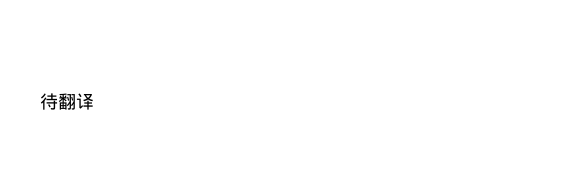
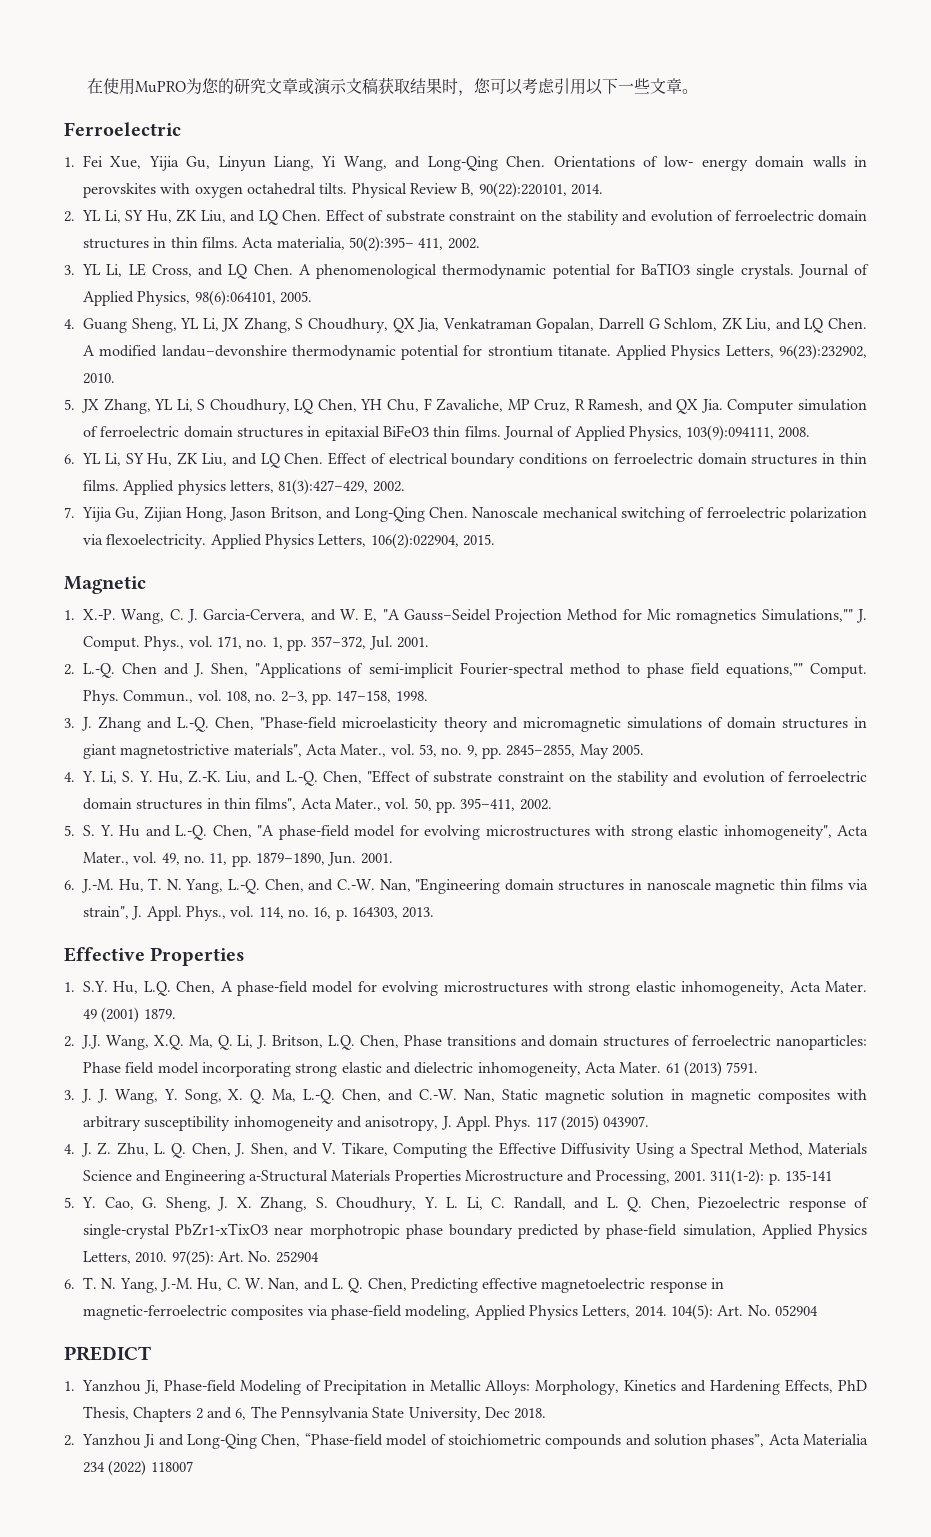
[40,93,94,110] 待翻译 -> [87,77,699,96] [64,122,181,136] [64,155,867,171] [83,182,603,198] [64,209,867,225] [83,236,480,252] [64,263,869,279] [83,290,312,306] [64,317,867,333] [83,344,867,360] [83,373,115,384] [64,398,867,414] [83,425,811,441] [64,452,867,468] [83,479,405,495] [64,506,867,522] [83,533,495,549] [64,576,146,594] [64,608,867,624] [83,636,429,651] [64,662,867,678] [83,690,428,705] [64,716,867,732] [83,744,644,759] [64,770,868,786] [83,798,552,813] [64,825,868,840] [83,852,393,867] [64,878,868,894] [83,906,435,921] [64,947,246,966] [64,981,867,996] [83,1007,176,1023] [64,1035,867,1050] [83,1061,759,1077] [64,1089,868,1104] [83,1115,650,1131] [64,1142,867,1158] [83,1169,832,1185] [64,1196,869,1212] [83,1223,867,1239] [83,1250,319,1266] [64,1277,725,1293] [83,1304,818,1320] [64,1346,151,1361] [64,1379,868,1395] [83,1406,547,1422] [64,1433,869,1449] [83,1460,193,1476] 在使用MuPRO为您的研究文章或演示文稿获取结果时，您可以考虑引用以下一些文章。 // Ferroelectric // 1. Fei Xue, Yijia Gu, Linyun Liang, Yi Wang, and Long-Qing Chen. Orientations of low- energy domain walls in perovskites with oxygen octahedral tilts. Physical Review B, 90(22):220101, 2014. // 2. YL Li, SY Hu, ZK Liu, and LQ Chen. Effect of substrate constraint on the stability and evolution of ferroelectric domain structures in thin films. Acta materialia, 50(2):395– 411, 2002. // 3. YL Li, LE Cross, and LQ Chen. A phenomenological thermodynamic potential for BaTIO3 single crystals. Journal of Applied Physics, 98(6):064101, 2005. // 4. Guang Sheng, YL Li, JX Zhang, S Choudhury, QX Jia, Venkatraman Gopalan, Darrell G Schlom, ZK Liu, and LQ Chen. A modified landau–devonshire thermodynamic potential for strontium titanate. Applied Physics Letters, 96(23):232902, 2010. // 5. JX Zhang, YL Li, S Choudhury, LQ Chen, YH Chu, F Zavaliche, MP Cruz, R Ramesh, and QX Jia. Computer simulation of ferroelectric domain structures in epitaxial BiFeO3 thin films. Journal of Applied Physics, 103(9):094111, 2008. // 6. YL Li, SY Hu, ZK Liu, and LQ Chen. Effect of electrical boundary conditions on ferroelectric domain structures in thin films. Applied physics letters, 81(3):427–429, 2002. // 7. Yijia Gu, Zijian Hong, Jason Britson, and Long-Qing Chen. Nanoscale mechanical switching of ferroelectric polarization via flexoelectricity. Applied Physics Letters, 106(2):022904, 2015. // Magnetic // 1. X.-P. Wang, C. J. Garcia-Cervera, and W. E, "A Gauss–Seidel Projection Method for Mic romagnetics Simulations,"" J. Comput. Phys., vol. 171, no. 1, pp. 357–372, Jul. 2001. // 2. L.-Q. Chen and J. Shen, "Applications of semi-implicit Fourier-spectral method to phase field equations,"" Comput. Phys. Commun., vol. 108, no. 2–3, pp. 147–158, 1998. // 3. J. Zhang and L.-Q. Chen, "Phase-field microelasticity theory and micromagnetic simulations of domain structures in giant magnetostrictive materials", Acta Mater., vol. 53, no. 9, pp. 2845–2855, May 2005. // 4. Y. Li, S. Y. Hu, Z.-K. Liu, and L.-Q. Chen, "Effect of substrate constraint on the stability and evolution of ferroelectric domain structures in thin films", Acta Mater., vol. 50, pp. 395–411, 2002. // 5. S. Y. Hu and L.-Q. Chen, "A phase-field model for evolving microstructures with strong elastic inhomogeneity", Acta Mater., vol. 49, no. 11, pp. 1879–1890, Jun. 2001. // 6. J.-M. Hu, T. N. Yang, L.-Q. Chen, and C.-W. Nan, "Engineering domain structures in nanoscale magnetic thin films via strain", J. Appl. Phys., vol. 114, no. 16, p. 164303, 2013. // Effective Properties // 1. S.Y. Hu, L.Q. Chen, A phase-field model for evolving microstructures with strong elastic inhomogeneity, Acta Mater. 49 (2001) 1879. // 2. J.J. Wang, X.Q. Ma, Q. Li, J. Britson, L.Q. Chen, Phase transitions and domain structures of ferroelectric nanoparticles: Phase field model incorporating strong elastic and dielectric inhomogeneity, Acta Mater. 61 (2013) 7591. // 3. J. J. Wang, Y. Song, X. Q. Ma, L.-Q. Chen, and C.-W. Nan, Static magnetic solution in magnetic composites with arbitrary susceptibility inhomogeneity and anisotropy, J. Appl. Phys. 117 (2015) 043907. // 4. J. Z. Zhu, L. Q. Chen, J. Shen, and V. Tikare, Computing the Effective Diffusivity Using a Spectral Method, Materials Science and Engineering a-Structural Materials Properties Microstructure and Processing, 2001. 311(1-2): p. 135-141 // 5. Y. Cao, G. Sheng, J. X. Zhang, S. Choudhury, Y. L. Li, C. Randall, and L. Q. Chen, Piezoelectric response of single-crystal PbZr1-xTixO3 near morphotropic phase boundary predicted by phase-field simulation, Applied Physics Letters, 2010. 97(25): Art. No. 252904 // 6. T. N. Yang, J.-M. Hu, C. W. Nan, and L. Q. Chen, Predicting effective magnetoelectric response in magnetic-ferroelectric composites via phase-field modeling, Applied Physics Letters, 2014. 104(5): Art. No. 052904 // PREDICT // 1. Yanzhou Ji, Phase-field Modeling of Precipitation in Metallic Alloys: Morphology, Kinetics and Hardening Effects, PhD Thesis, Chapters 2 and 6, The Pennsylvania State University, Dec 2018. // 2. Yanzhou Ji and Long-Qing Chen, “Phase-field model of stoichiometric compounds and solution phases”, Acta Materialia 234 (2022) 118007

